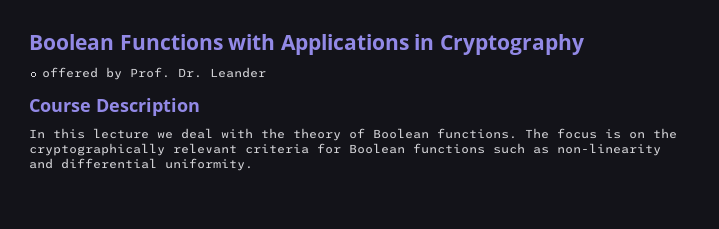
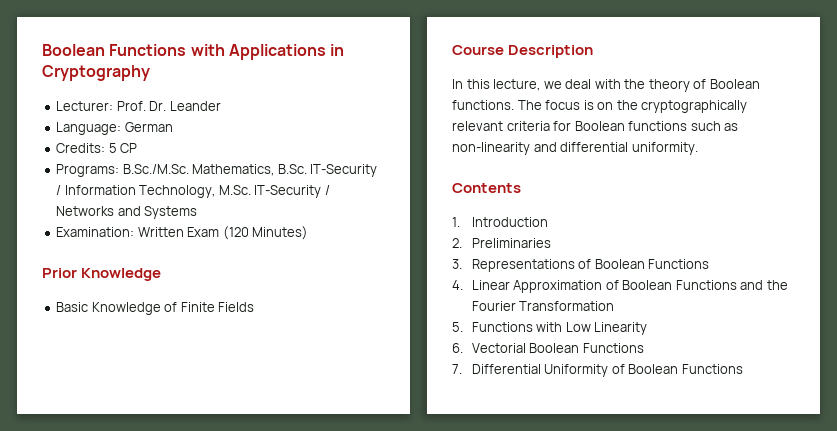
[41,67,122,80] offered by -> [56,101,114,111] Lecturer:
(266, 72) none -> [56,122,173,135] [56,143,138,153] [56,164,378,177] [56,185,330,198] [56,206,198,219] [56,226,309,240] [42,268,162,281] [56,302,255,315] // Language: German // Credits: 5 CP // Programs: B.Sc./M.Sc. Mathematics, B.Sc. IT-Security / Information Technology, M.Sc. IT-Security / Networks and Systems // Examination: Written Exam (120 Minutes) // Prior Knowledge // Basic Knowledge of Finite Fields
[93,128,149,139] lecture -> [493,79,541,91] lecture,
(253, 164) none -> [452,183,521,193] [452,217,548,227] [452,238,551,248] [452,259,710,272] [452,280,788,293] [471,301,615,311] [452,322,648,335] [452,343,644,353] [452,364,743,377] // Contents // 1. Introduction // 2. Preliminaries // 3. Representations of Boolean Functions // 4. Linear Approximation of Boolean Functions and the Fourier Transformation // 5. Functions with Low Linearity // 6. Vectorial Boolean Functions // 7. Differential Uniformity of Boolean Functions

